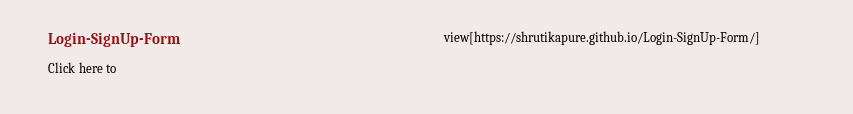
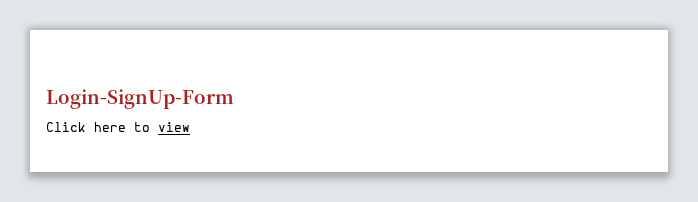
[443,31,760,45] view[https://shrutikapure.github.io/Login-SignUp-Form/] -> [158,122,190,132] view

